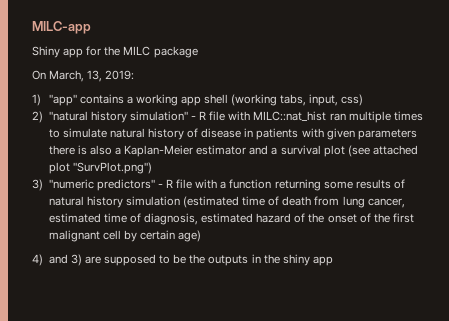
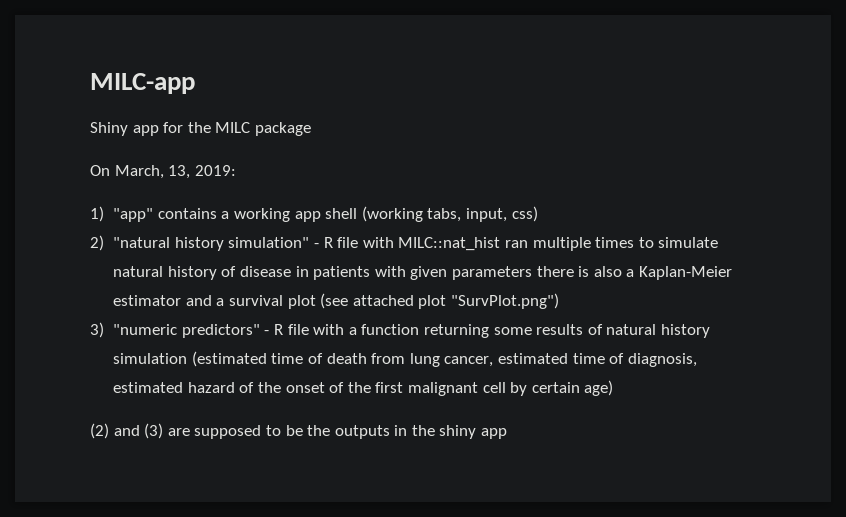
[32,254,82,266] 4) and 3) -> [90,423,164,439] (2) and (3)

